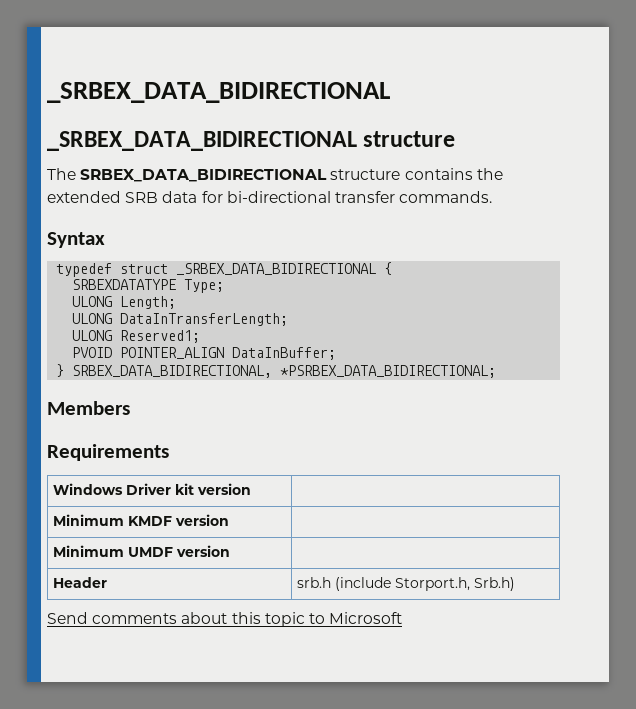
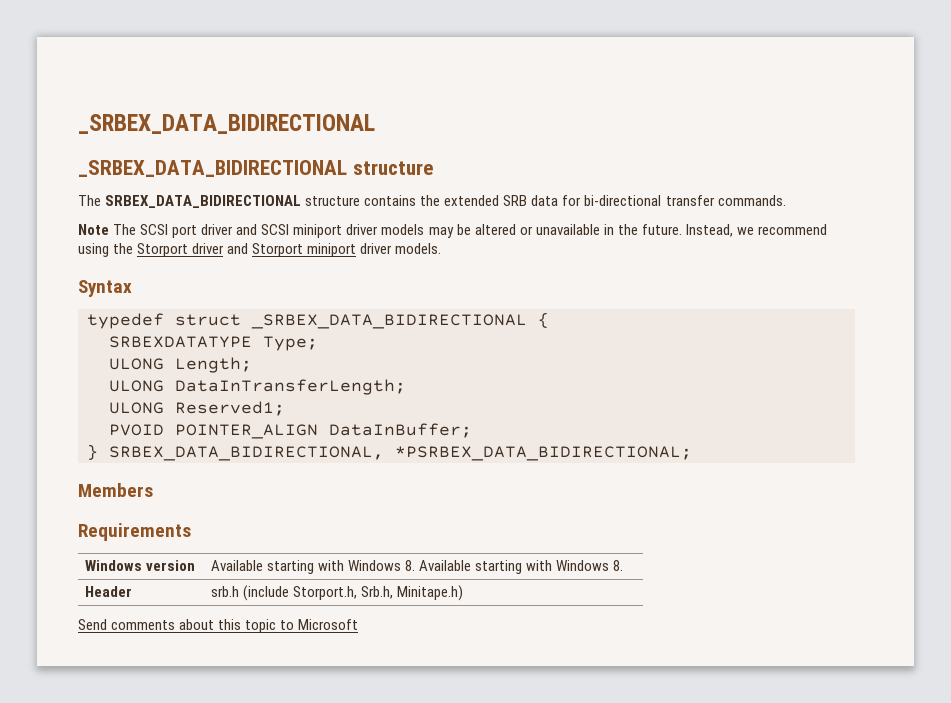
(493, 197) none -> [78,224,827,238] [78,243,442,257] // Note The SCSI port driver and SCSI miniport driver models may be altered or unavailable in the future. Instead, we recommend using the Storport driver and Storport miniport driver models.
[126,483,252,495] [53,514,230,526] [53,545,231,557] Driver kit version | // Minimum KMDF version | // Minimum UMDF version | -> [145,560,195,571] [210,560,624,574] version | Available starting with Windows 8. Available starting with Windows 8.
[474,577,516,591] Srb.h) -> [361,585,464,601] Srb.h, Minitape.h)

